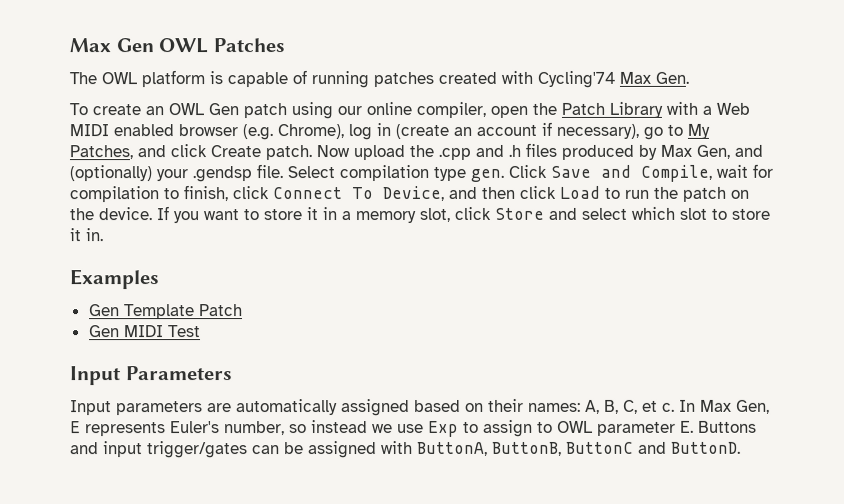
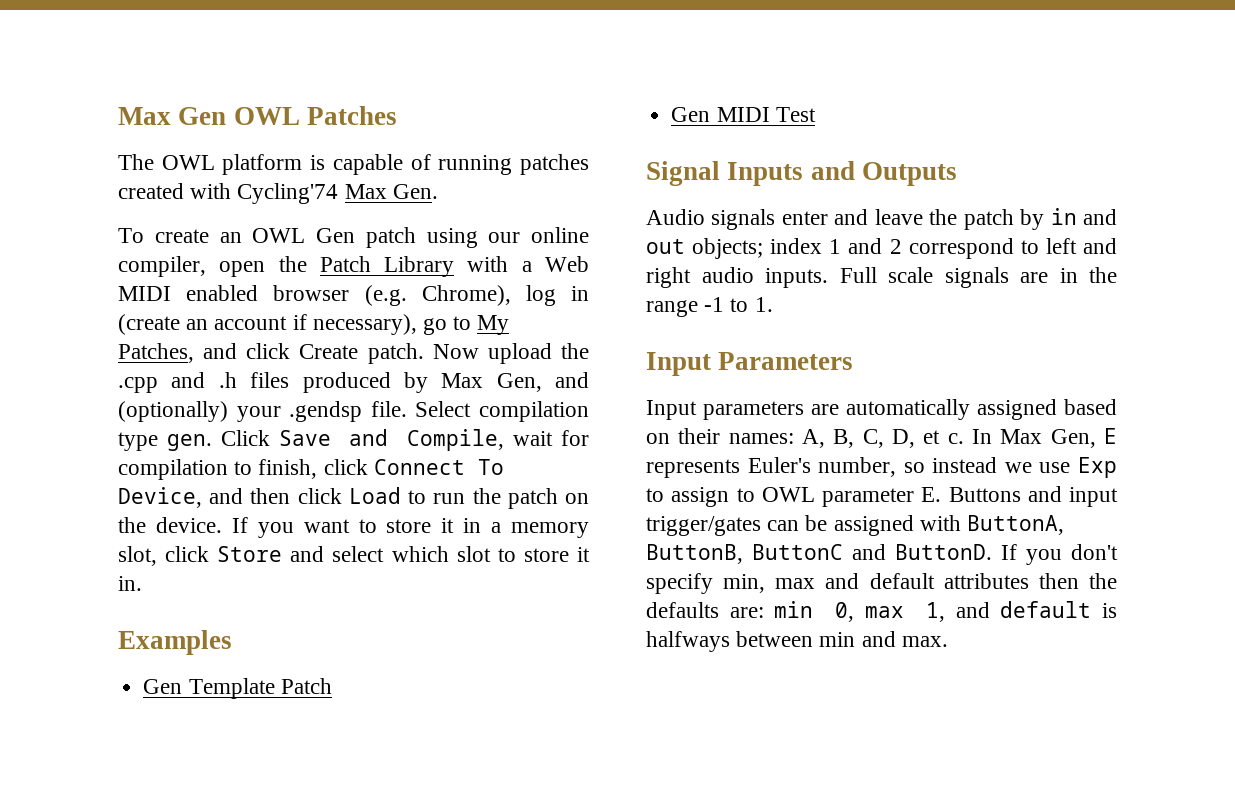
(201, 331) none -> [646,161,957,186] [646,208,1117,230] [646,238,1117,259] [646,267,1117,288] [646,297,773,317] // Signal Inputs and Outputs // Audio signals enter and leave the patch by in and out objects; index 1 and 2 correspond to left and right audio inputs. Full scale signals are in the range -1 to 1.
(638, 406) none -> [892,429,915,448] D,
(741, 447) none -> [1001,544,1118,565] [646,573,1117,594] [646,601,1117,622] [646,631,948,652] If you don't specify min, max and default attributes then the defaults are: min 0, max 1, and default is halfways between min and max.

